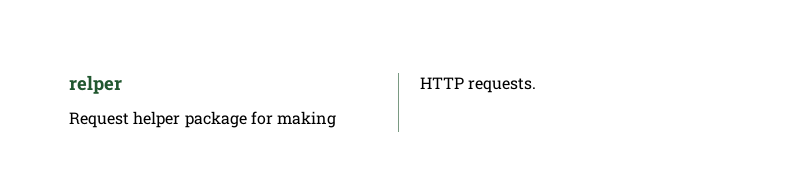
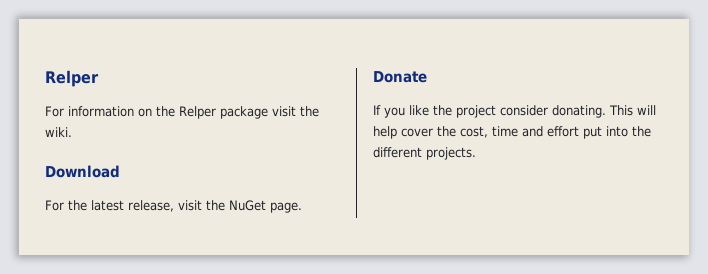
[69,75,122,94] [69,111,337,128] [420,77,537,93] relper // Request helper package for making HTTP requests. -> [45,70,99,87] [45,106,319,119] [45,127,72,137] [45,165,120,178] [45,200,302,213] [373,71,427,83] [373,105,656,118] [373,126,651,139] [373,147,476,160] Relper // For information on the Relper package visit the wiki. // Download // For the latest release, visit the NuGet page. // Donate // If you like the project consider donating. This will help cover the cost, time and effort put into the different projects.

